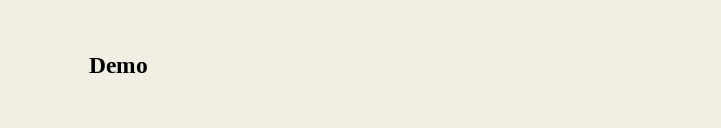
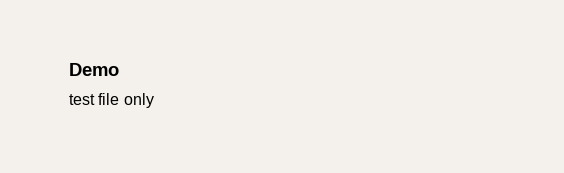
(148, 65) none -> [69,93,154,108] // test file only

